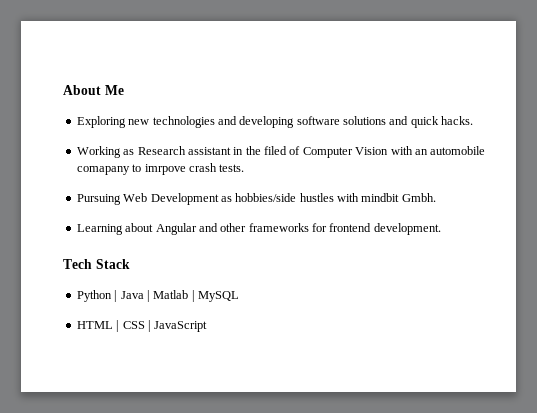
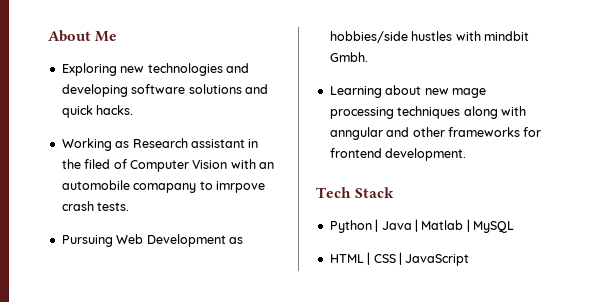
[155,223,197,235] Angular -> [424,88,486,98] [329,106,526,119] [329,127,383,140] new mage processing techniques along with anngular

